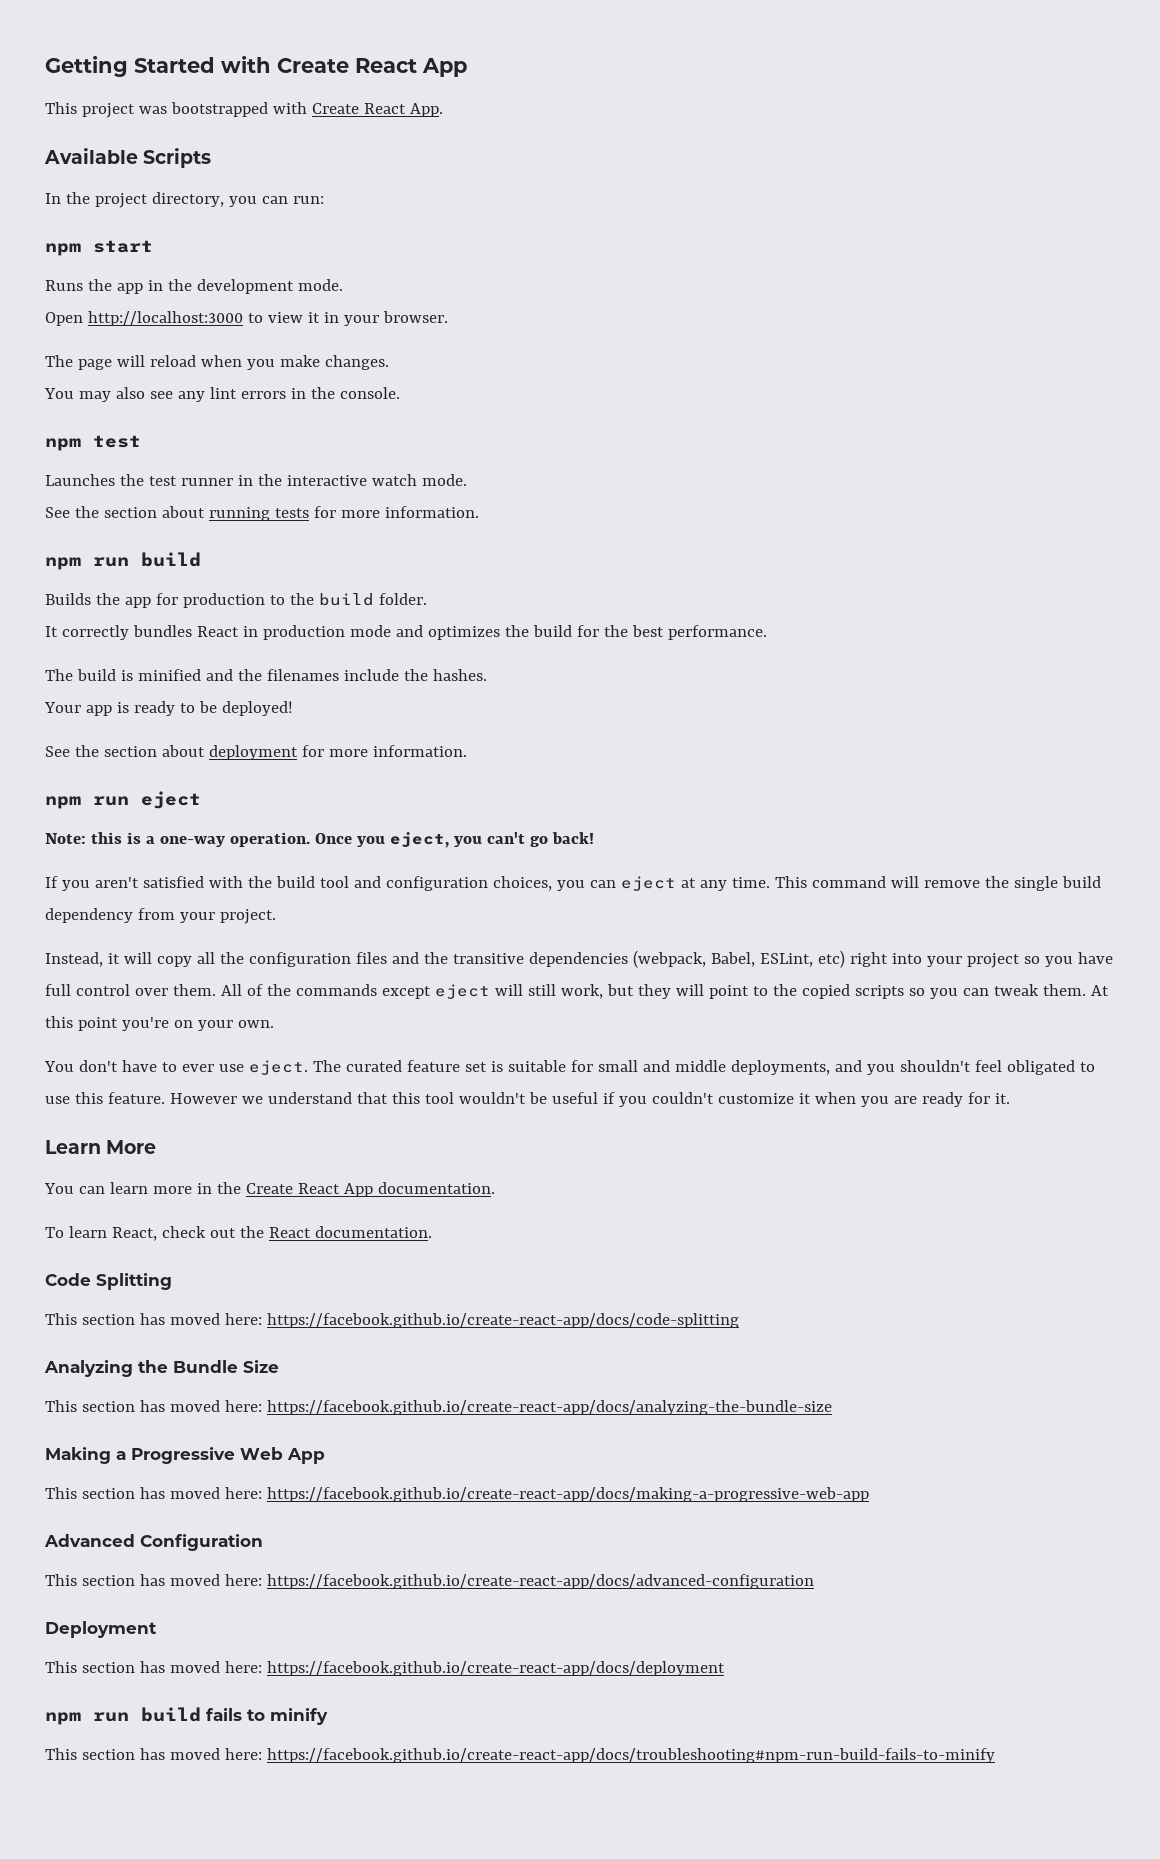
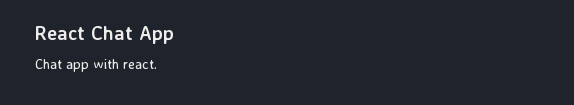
[45,56,467,77] [45,102,443,118] [44,148,212,168] [45,192,324,208] [45,240,153,256] [45,279,343,294] [45,311,448,326] [45,355,389,370] [44,387,400,402] [45,435,141,451] [45,474,467,486] [45,506,479,521] [45,552,201,570] [45,593,427,608] [45,625,767,640] [45,669,487,681] [44,701,293,716] [45,745,467,760] [45,791,201,809] [45,832,594,848] [45,876,1101,891] [45,908,276,924] [45,950,1113,968] [45,984,1109,999] [45,1016,274,1031] [44,1060,1095,1075] [45,1092,1010,1107] [45,1140,157,1154] [44,1182,495,1197] [45,1226,432,1241] [45,1273,172,1290] [45,1313,739,1328] [44,1360,279,1377] [45,1400,832,1415] [45,1447,325,1464] [45,1487,869,1502] [44,1534,263,1551] [45,1574,814,1589] [45,1621,157,1638] [45,1661,725,1676] [45,1707,328,1725] [45,1748,995,1763] Getting Started with Create React App // This project was bootstrapped with Create React App. // Available Scripts // In the project directory, you can run: // npm start // Runs the app in the development mode. // Open http://localhost:3000 to view it in your browser. // The page will reload when you make changes. // You may also see any lint errors in the console. // npm test // Launches the test runner in the interactive watch mode. // See the section about running tests for more information. // npm run build // Builds the app for production to the build folder. // It correctly bundles React in production mode and optimizes the build for the best performance. // The build is minified and the filenames include the hashes. // Your app is ready to be deployed! // See the section about deployment for more information. // npm run eject // Note: this is a one-way operation. Once you eject, you can't go back! // If you aren't satisfied with the build tool and configuration choices, you can eject at any time. This command will remove the single build dependency from your project. // Instead, it will copy all the configuration files and the transitive dependencies (webpack, Babel, ESLint, etc) right into your project so you have full control over them. All of the commands except eject will still work, but they will point to the copied scripts so you can tweak them. At this point you're on your own. // You don't have to ever use eject. The curated feature set is suitable for small and middle deployments, and you shouldn't feel obligated to use this feature. However we understand that this tool wouldn't be useful if you couldn't customize it when you are ready for it. // Learn More // You can learn more in the Create React App documentation. // To learn React, check out the React documentation. // Code Splitting // This section has moved here: https://facebook.github.io/create-react-app/docs/code-splitting // Analyzing the Bundle Size // This section has moved here: https://facebook.github.io/create-react-app/docs/analyzing-the-bundle-size // Making a Progressive Web App // This section has moved here: https://facebook.github.io/create-react-app/docs/making-a-progressive-web-app // Advanced Configuration // This section has moved here: https://facebook.github.io/create-react-app/docs/advanced-configuration // Deployment // This section has moved here: https://facebook.github.io/create-react-app/docs/deployment // npm run build fails to minify // This section has moved here: https://facebook.github.io/create-react-app/docs/troubleshooting#npm-run-build-fails-to-minify -> [35,26,174,44] [35,59,157,72] React Chat App // Chat app with react.

